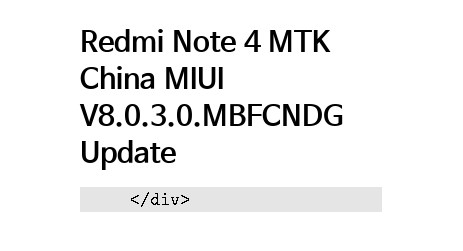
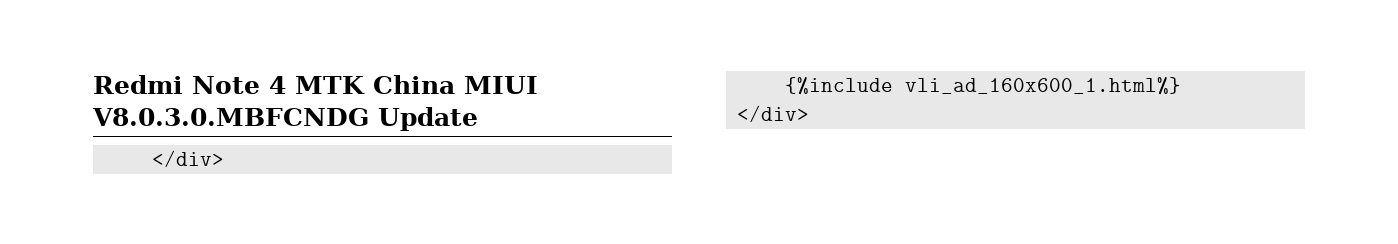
(190, 200) none -> [784,77,1181,95] [736,105,809,122] // {%include vli_ad_160x600_1.html%} // </div>

